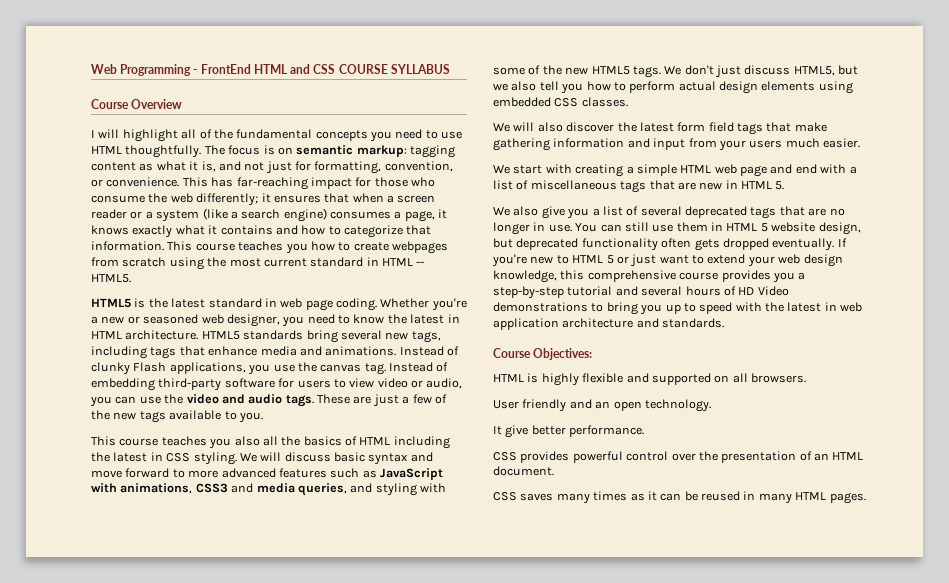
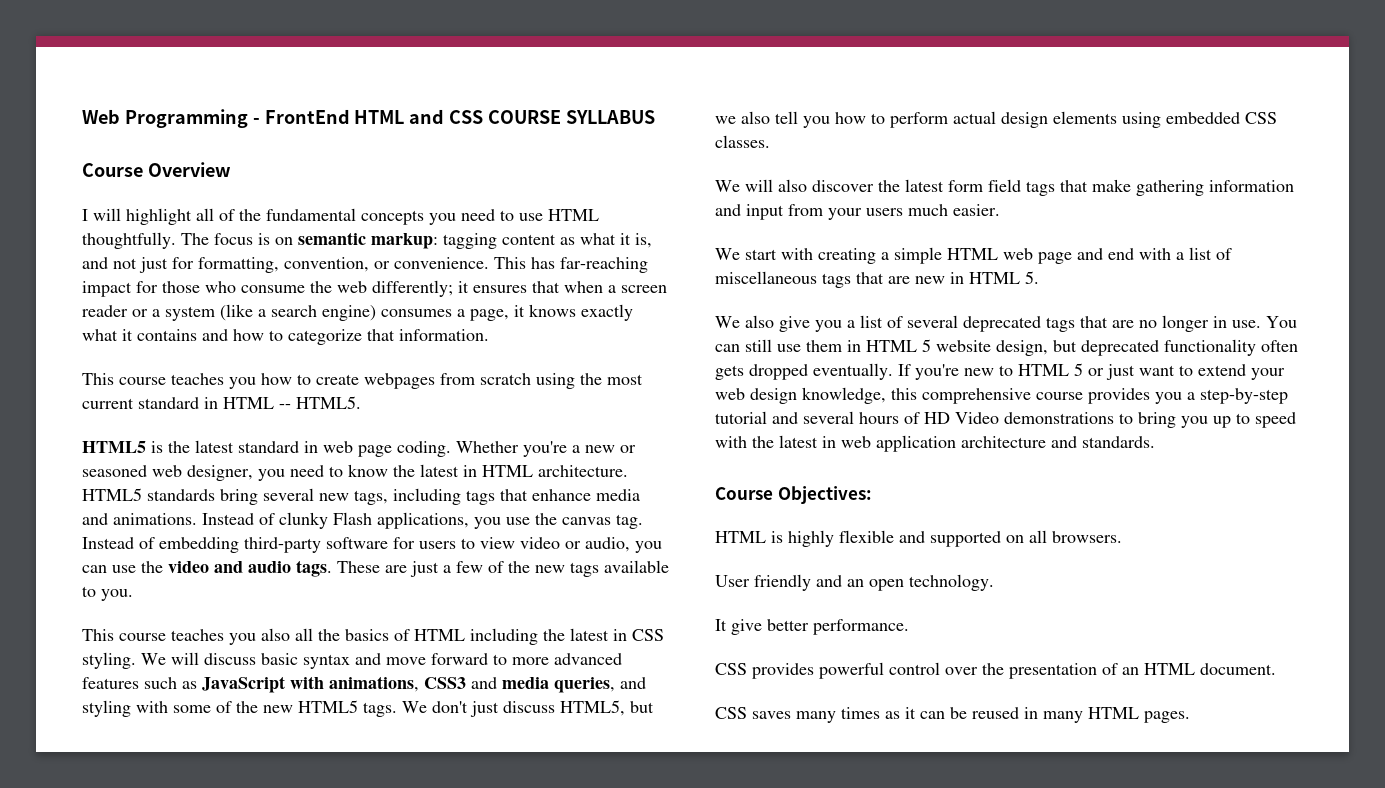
(164, 246) none -> (489, 335) //

